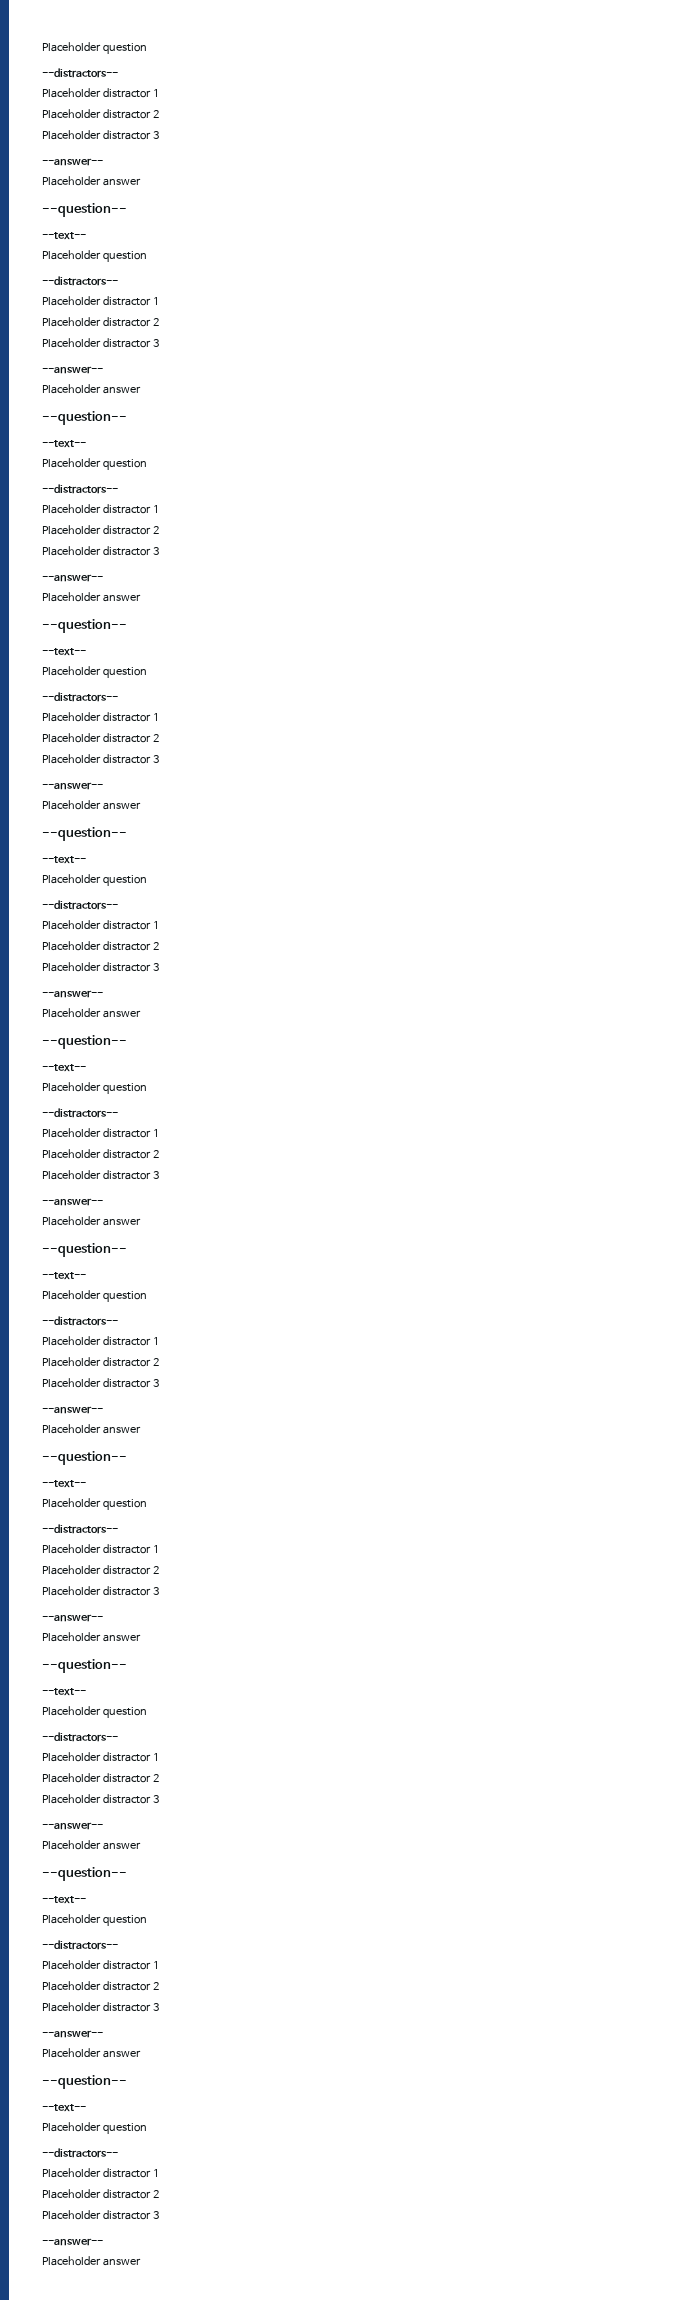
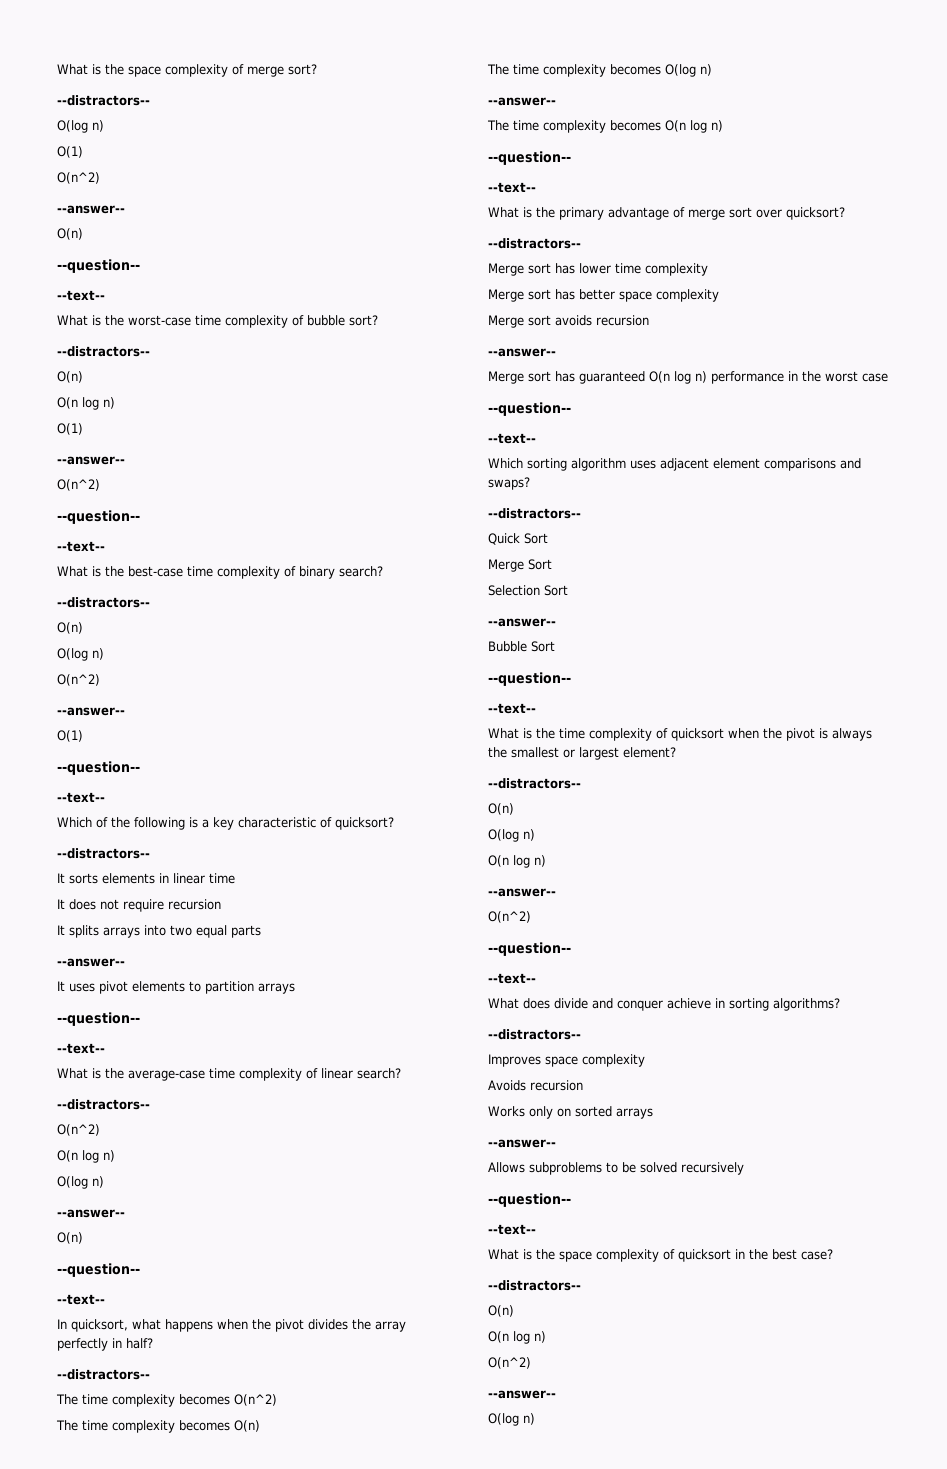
[42,42,147,54] [42,68,118,78] [42,88,159,98] [42,109,159,119] [42,130,159,140] [42,158,103,166] [42,176,141,186] [42,203,127,217] [42,232,86,240] [42,250,147,262] [42,276,118,286] [42,296,159,306] [42,317,159,327] [42,338,159,348] [42,366,103,374] [42,384,141,394] [42,411,127,425] [42,440,86,448] [42,458,147,470] [42,484,118,494] [42,504,159,514] [42,525,159,535] [42,546,159,556] [42,574,103,582] [42,592,141,602] [42,619,127,633] [42,648,86,656] [42,666,147,678] [42,692,118,702] [42,712,159,722] [42,733,159,743] [42,754,159,764] [42,782,103,790] [42,800,141,810] [42,827,127,841] [42,856,86,864] [42,874,147,886] [42,900,118,910] [42,920,159,930] [42,941,159,951] [42,962,159,972] [42,990,103,998] [42,1008,141,1018] [42,1035,127,1049] [42,1064,86,1072] [42,1082,147,1094] [42,1108,118,1118] [42,1128,159,1138] [42,1149,159,1159] [42,1170,159,1180] [42,1198,103,1206] [42,1216,141,1226] [42,1243,127,1257] [42,1272,86,1280] [42,1290,147,1302] [42,1316,118,1326] [42,1336,159,1346] [42,1357,159,1367] [42,1378,159,1388] [42,1406,103,1414] [42,1424,141,1434] [42,1451,127,1465] [42,1480,86,1488] [42,1498,147,1510] [42,1524,118,1534] [42,1544,159,1554] [42,1565,159,1575] [42,1586,159,1596] [42,1614,103,1622] [42,1632,141,1642] [42,1659,127,1673] [42,1688,86,1696] [42,1706,147,1718] [42,1732,118,1742] [42,1752,159,1762] [42,1773,159,1783] [42,1794,159,1804] [42,1822,103,1830] [42,1840,141,1850] [42,1867,127,1881] [42,1896,86,1904] [42,1914,147,1926] [42,1940,118,1950] [42,1960,159,1970] [42,1981,159,1991] [42,2002,159,2012] [42,2030,103,2038] [42,2048,141,2058] [42,2075,127,2089] [42,2104,86,2112] [42,2122,147,2134] [42,2148,118,2158] [42,2168,159,2178] [42,2189,159,2199] [42,2210,159,2220] [42,2238,103,2246] [42,2256,141,2266] Placeholder question // --distractors-- // Placeholder distractor 1 // Placeholder distractor 2 // Placeholder distractor 3 // --answer-- // Placeholder answer // --question-- // --text-- // Placeholder question // --distractors-- // Placeholder distractor 1 // Placeholder distractor 2 // Placeholder distractor 3 // --answer-- // Placeholder answer // --question-- // --text-- // Placeholder question // --distractors-- // Placeholder distractor 1 // Placeholder distractor 2 // Placeholder distractor 3 // --answer-- // Placeholder answer // --question-- // --text-- // Placeholder question // --distractors-- // Placeholder distractor 1 // Placeholder distractor 2 // Placeholder distractor 3 // --answer-- // Placeholder answer // --question-- // --text-- // Placeholder question // --distractors-- // Placeholder distractor 1 // Placeholder distractor 2 // Placeholder distractor 3 // --answer-- // Placeholder answer // --question-- // --text-- // Placeholder question // --distractors-- // Placeholder distractor 1 // Placeholder distractor 2 // Placeholder distractor 3 // --answer-- // Placeholder answer // --question-- // --text-- // Placeholder question // --distractors-- // Placeholder distractor 1 // Placeholder distractor 2 // Placeholder distractor 3 // --answer-- // Placeholder answer // --question-- // --text-- // Placeholder question // --distractors-- // Placeholder distractor 1 // Placeholder distractor 2 // Placeholder distractor 3 // --answer-- // Placeholder answer // --question-- // --text-- // Placeholder question // --distractors-- // Placeholder distractor 1 // Placeholder distractor 2 // Placeholder distractor 3 // --answer-- // Placeholder answer // --question-- // --text-- // Placeholder question // --distractors-- // Placeholder distractor 1 // Placeholder distractor 2 // Placeholder distractor 3 // --answer-- // Placeholder answer // --question-- // --text-- // Placeholder question // --distractors-- // Placeholder distractor 1 // Placeholder distractor 2 // Placeholder distractor 3 // --answer-- // Placeholder answer -> [57,64,317,77] [57,95,150,106] [57,120,104,133] [57,146,83,158] [57,172,100,184] [57,205,125,214] [57,228,83,240] [57,259,140,273] [57,290,105,301] [57,315,378,328] [57,346,150,357] [57,371,83,383] [57,397,115,410] [57,423,83,435] [57,456,125,465] [57,479,100,491] [57,510,140,524] [57,541,105,552] [57,566,383,579] [57,597,150,608] [57,622,83,634] [57,648,104,661] [57,674,100,686] [57,707,125,716] [57,730,83,742] [57,761,140,775] [57,792,105,803] [57,817,394,830] [57,848,150,859] [57,873,235,884] [57,899,221,912] [57,925,261,938] [57,958,125,967] [57,981,295,994] [57,1012,140,1026] [57,1043,105,1054] [57,1068,401,1081] [57,1099,150,1110] [57,1124,100,1136] [57,1150,115,1163] [57,1176,104,1189] [57,1209,125,1218] [57,1232,83,1244] [57,1263,140,1277] [57,1294,105,1305] [57,1319,406,1332] [57,1338,153,1351] [57,1369,150,1380] [56,1394,277,1407] [56,1420,260,1433] [487,64,712,77] [488,97,556,106] [487,120,723,133] [488,151,571,165] [488,182,536,193] [488,207,845,220] [488,238,581,249] [488,263,708,276] [488,289,719,302] [488,315,649,328] [488,348,556,357] [488,371,888,384] [488,402,571,416] [488,433,536,444] [488,458,861,471] [488,477,530,490] [488,508,581,519] [488,533,548,545] [488,559,552,572] [488,585,568,596] [488,618,556,627] [488,641,555,652] [488,672,571,686] [488,703,536,714] [488,728,872,741] [488,747,676,760] [488,778,581,789] [488,803,514,815] [488,829,535,842] [488,855,546,868] [488,888,556,897] [488,911,531,923] [488,942,571,956] [488,973,536,984] [488,998,840,1011] [488,1029,581,1040] [488,1054,645,1067] [488,1080,583,1091] [488,1106,653,1119] [488,1139,556,1148] [488,1162,744,1175] [488,1193,571,1207] [488,1224,536,1235] [488,1249,833,1262] [488,1280,581,1291] [488,1305,514,1317] [488,1331,546,1344] [488,1357,531,1369] [488,1390,556,1399] [488,1413,535,1426] What is the space complexity of merge sort? // --distractors-- // O(log n) // O(1) // O(n^2) // --answer-- // O(n) // --question-- // --text-- // What is the worst-case time complexity of bubble sort? // --distractors-- // O(n) // O(n log n) // O(1) // --answer-- // O(n^2) // --question-- // --text-- // What is the best-case time complexity of binary search? // --distractors-- // O(n) // O(log n) // O(n^2) // --answer-- // O(1) // --question-- // --text-- // Which of the following is a key characteristic of quicksort? // --distractors-- // It sorts elements in linear time // It does not require recursion // It splits arrays into two equal parts // --answer-- // It uses pivot elements to partition arrays // --question-- // --text-- // What is the average-case time complexity of linear search? // --distractors-- // O(n^2) // O(n log n) // O(log n) // --answer-- // O(n) // --question-- // --text-- // In quicksort, what happens when the pivot divides the array perfectly in half? // --distractors-- // The time complexity becomes O(n^2) // The time complexity becomes O(n) // The time complexity becomes O(log n) // --answer-- // The time complexity becomes O(n log n) // --question-- // --text-- // What is the primary advantage of merge sort over quicksort? // --distractors-- // Merge sort has lower time complexity // Merge sort has better space complexity // Merge sort avoids recursion // --answer-- // Merge sort has guaranteed O(n log n) performance in the worst case // --question-- // --text-- // Which sorting algorithm uses adjacent element comparisons and swaps? // --distractors-- // Quick Sort // Merge Sort // Selection Sort // --answer-- // Bubble Sort // --question-- // --text-- // What is the time complexity of quicksort when the pivot is always the smallest or largest element? // --distractors-- // O(n) // O(log n) // O(n log n) // --answer-- // O(n^2) // --question-- // --text-- // What does divide and conquer achieve in sorting algorithms? // --distractors-- // Improves space complexity // Avoids recursion // Works only on sorted arrays // --answer-- // Allows subproblems to be solved recursively // --question-- // --text-- // What is the space complexity of quicksort in the best case? // --distractors-- // O(n) // O(n log n) // O(n^2) // --answer-- // O(log n)

